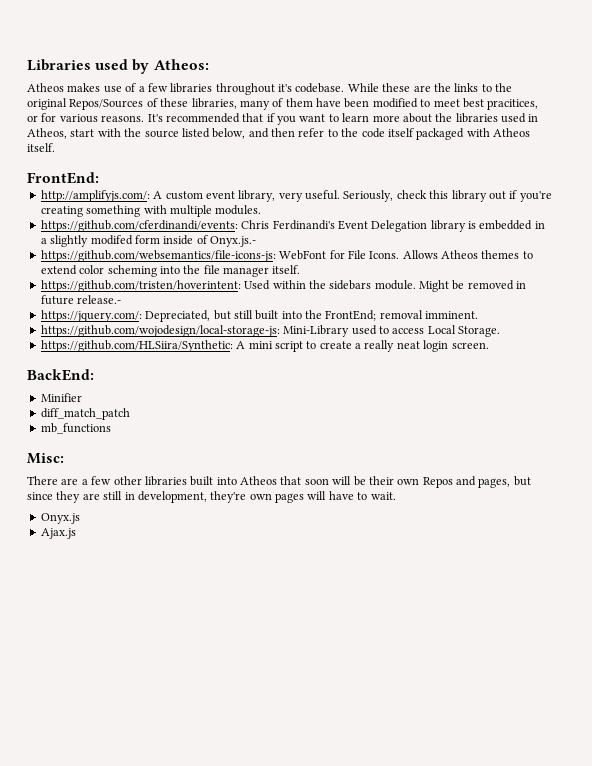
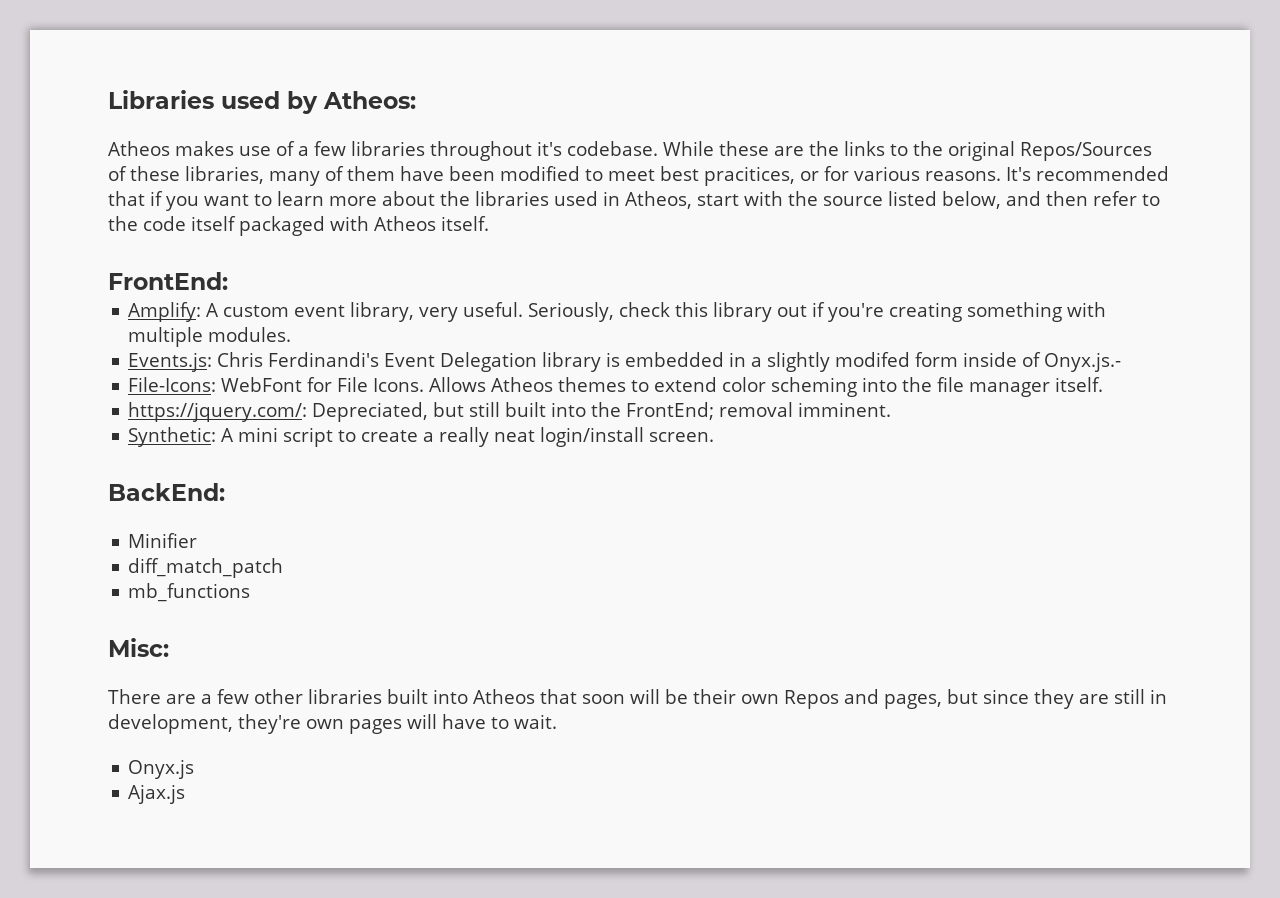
[40,190,150,202] http://amplifyjs.com/: -> [128,302,202,322] Amplify:
[40,220,238,232] https://github.com/cferdinandi/events: -> [128,352,213,372] Events.js:
[40,250,276,262] https://github.com/websemantics/file-icons-js: -> [128,377,217,392] File-Icons:
[40,280,527,292] [40,295,122,305] // https://github.com/tristen/hoverintent: Used within the sidebars module. Might be removed in future release.- -> (1104, 384) none
[40,325,500,337] [40,340,233,352] https://github.com/wojodesign/local-storage-js: Mini-Library used to access Local Storage. // https://github.com/HLSiira/Synthetic: -> [128,427,217,447] Synthetic:
[423,340,449,352] login -> [540,427,645,447] login/install

